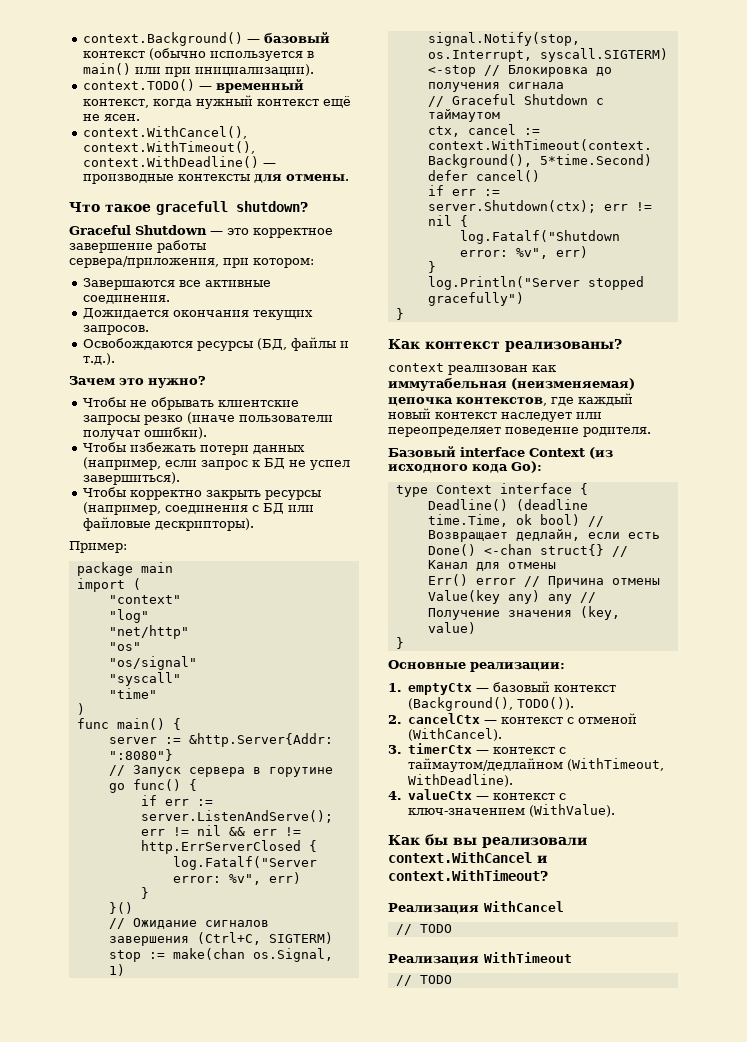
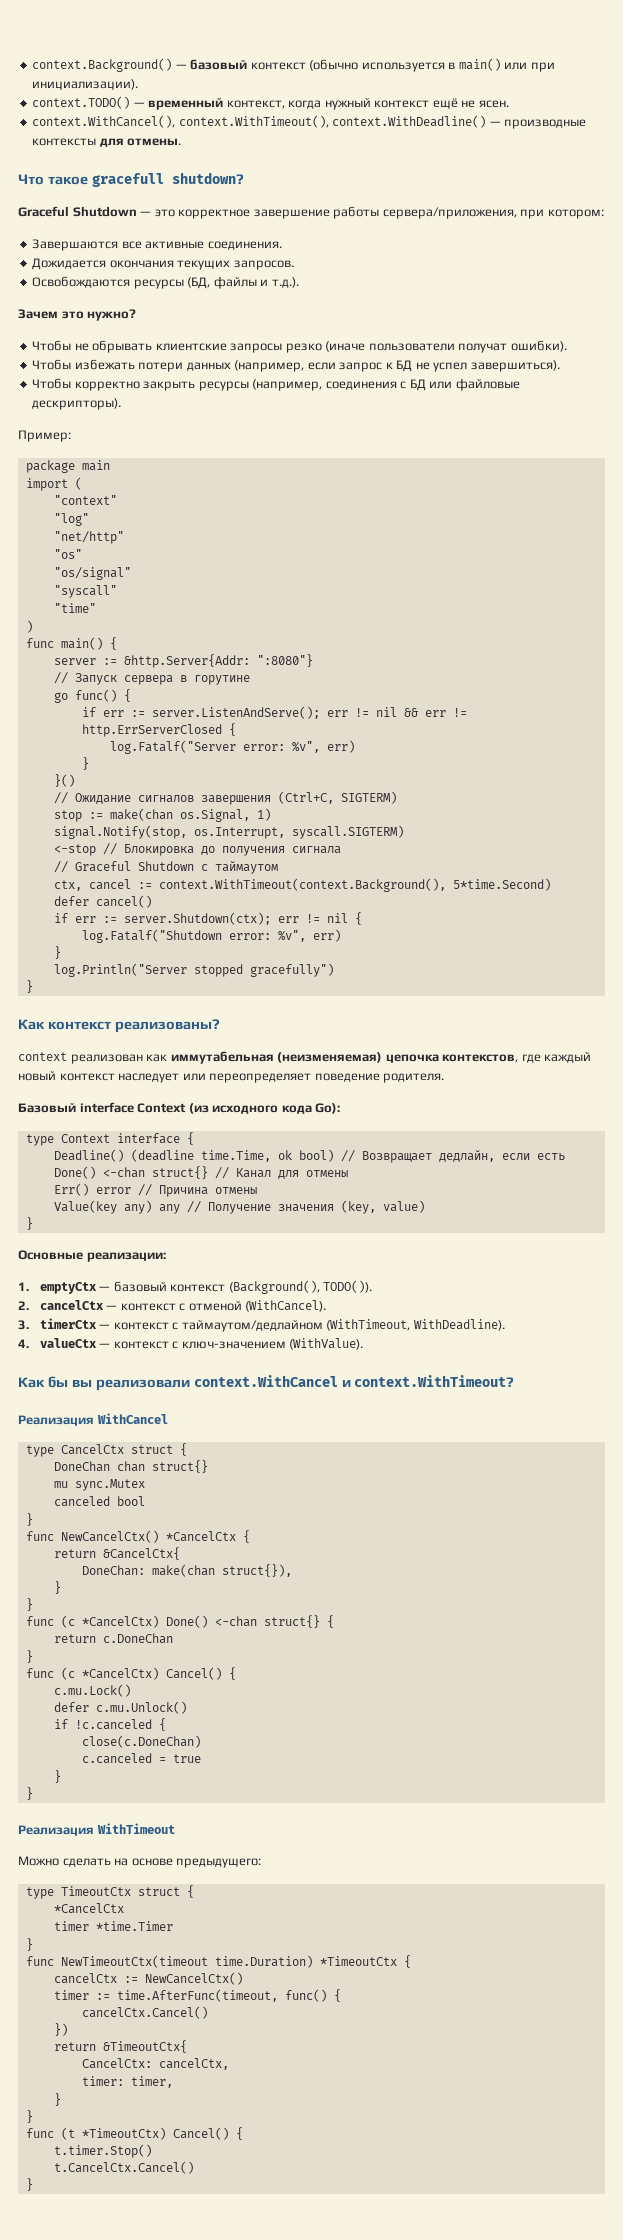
[395,924,452,935] [388,952,572,965] [395,975,452,986] // TODO // Реализация WithTimeout // // TODO -> [25,1443,187,1457] [53,1460,208,1473] [53,1479,145,1491] [53,1496,145,1507] [25,1513,33,1526] [25,1530,250,1543] [53,1547,180,1560] [81,1564,292,1577] [53,1581,61,1594] [25,1598,33,1611] [25,1615,334,1628] [53,1633,173,1644] [25,1650,33,1663] [25,1667,236,1680] [53,1684,131,1697] [53,1701,187,1714] [53,1718,166,1731] [81,1735,201,1748] [81,1753,201,1764] [53,1770,61,1783] [25,1787,33,1800] [18,1823,175,1836] [18,1856,262,1868] [25,1885,194,1899] [53,1903,124,1914] [53,1921,173,1931] [25,1938,33,1951] [25,1955,411,1968] [53,1972,243,1985] [53,1989,341,2002] [81,2006,208,2019] [53,2023,68,2036] [53,2040,187,2053] [81,2058,229,2070] [81,2076,173,2088] [53,2093,61,2106] [25,2110,33,2123] [25,2127,243,2140] [53,2144,152,2158] [53,2161,194,2174] [25,2178,33,2191] type CancelCtx struct { // DoneChan chan struct{} // mu sync.Mutex // canceled bool // } // func NewCancelCtx() *CancelCtx { // return &CancelCtx{ // DoneChan: make(chan struct{}), // } // } // func (c *CancelCtx) Done() <-chan struct{} { // return c.DoneChan // } // func (c *CancelCtx) Cancel() { // c.mu.Lock() // defer c.mu.Unlock() // if !c.canceled { // close(c.DoneChan) // c.canceled = true // } // } // Реализация WithTimeout // Можно сделать на основе предыдущего: // type TimeoutCtx struct { // *CancelCtx // timer *time.Timer // } // func NewTimeoutCtx(timeout time.Duration) *TimeoutCtx { // cancelCtx := NewCancelCtx() // timer := time.AfterFunc(timeout, func() { // cancelCtx.Cancel() // }) // return &TimeoutCtx{ // CancelCtx: cancelCtx, // timer: timer, // } // } // func (t *TimeoutCtx) Cancel() { // t.timer.Stop() // t.CancelCtx.Cancel() // }

